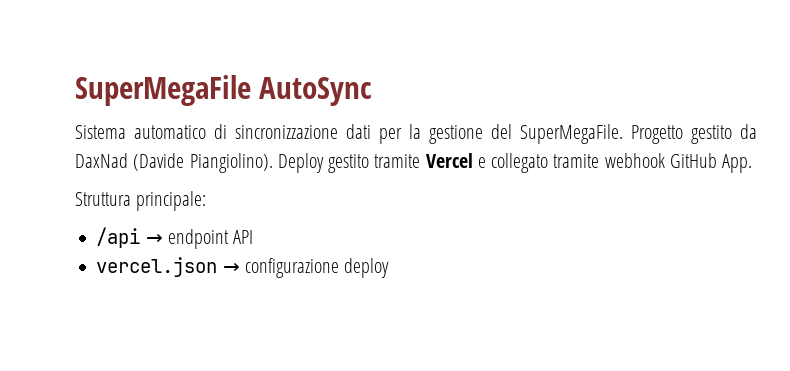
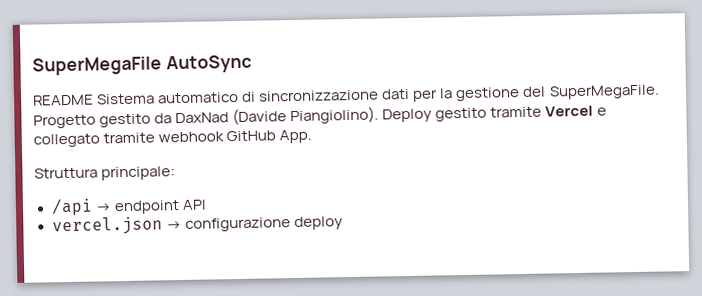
(373, 91) none -> [33,94,94,106] README

